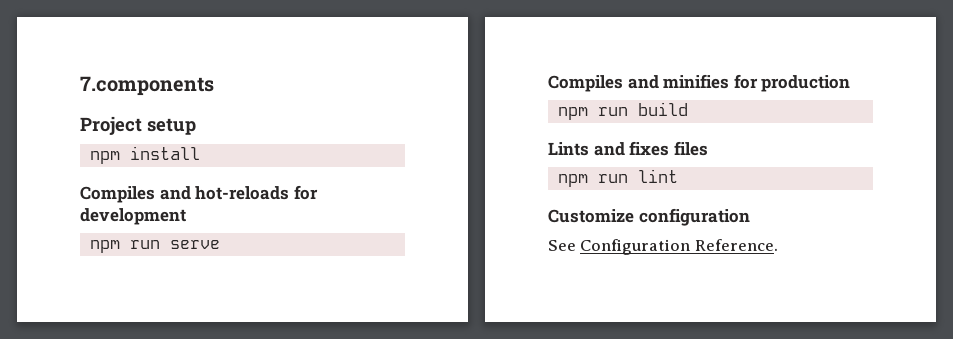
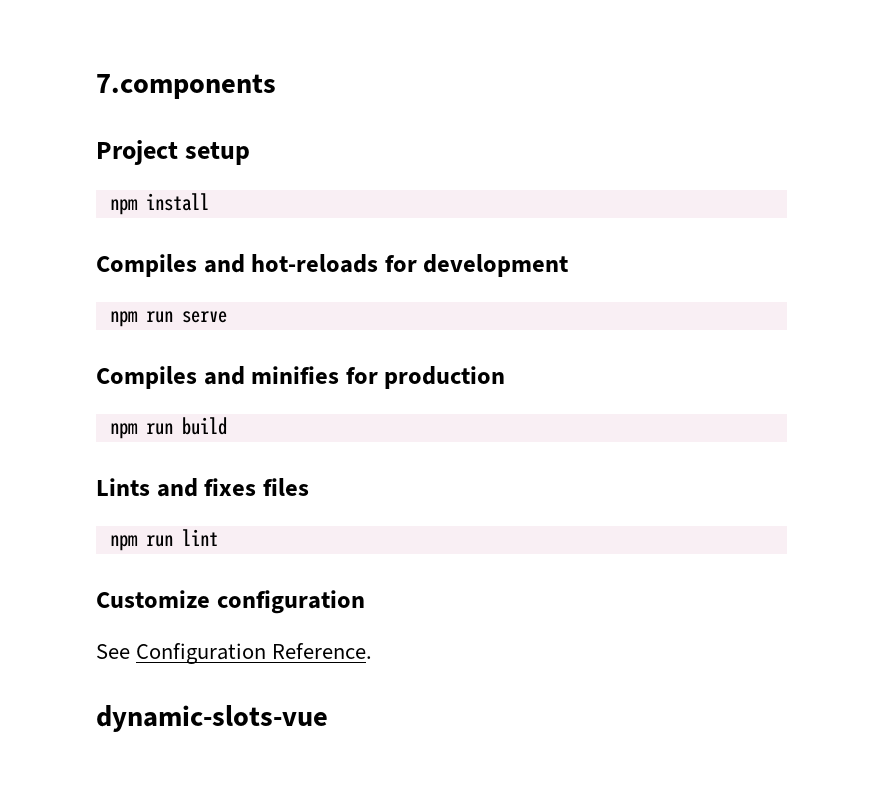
(778, 245) none -> [96,705,328,732] // dynamic-slots-vue

